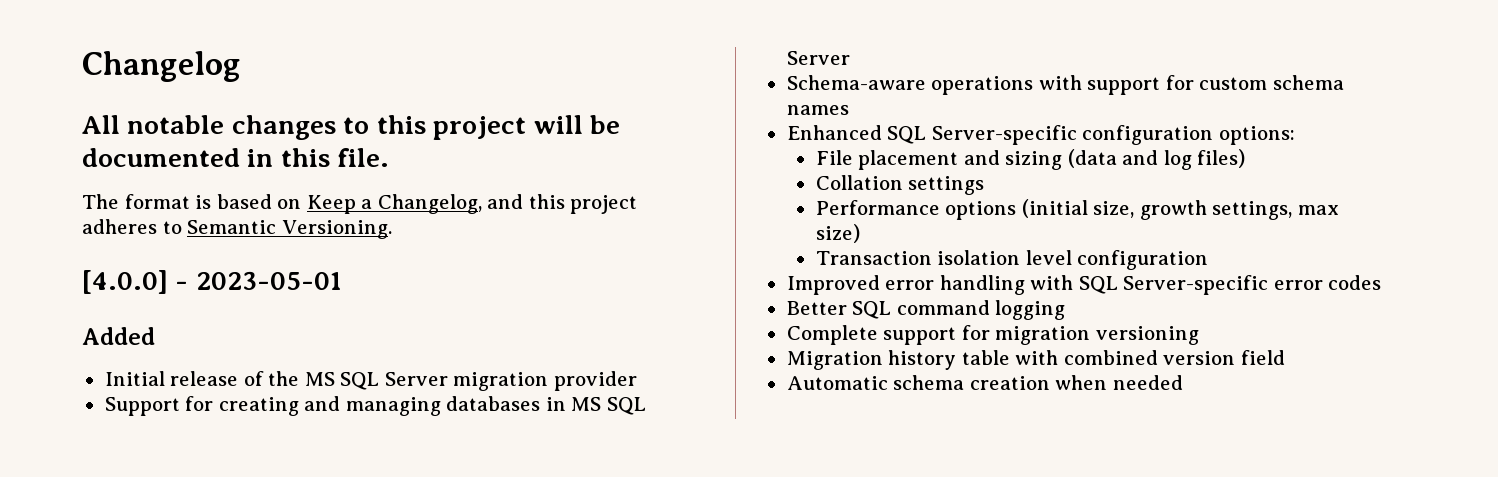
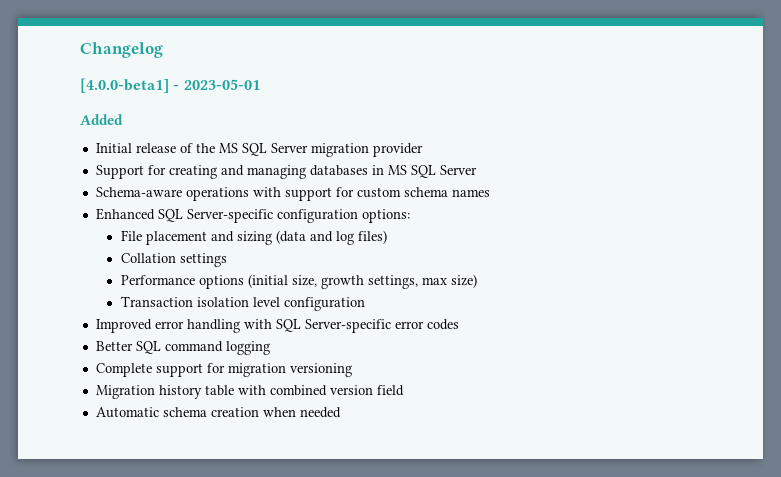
[82,115,620,140] [82,148,390,167] [82,194,638,214] [82,219,392,239] [82,270,168,294] All notable changes to this project will be documented in this file. // The format is based on Keep a Changelog, and this project adheres to Semantic Versioning. // [4.0.0] -> [80,78,169,93] [4.0.0-beta1]

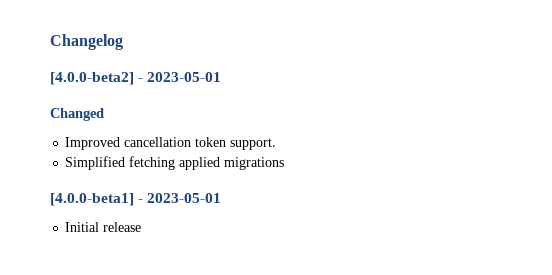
(163, 50) none -> [50,72,222,85] [50,108,104,121] [65,137,277,150] [65,156,285,170] // [4.0.0-beta2] - 2023-05-01 // Changed // Improved cancellation token support. // Simplified fetching applied migrations
[80,114,123,125] // Added -> (222, 198) none
[179,143,423,157] [95,165,477,179] [95,187,490,201] [95,208,410,223] [120,230,387,245] [120,253,227,267] [120,274,477,289] [120,296,365,311] [95,319,459,333] [95,341,270,355] [95,363,352,377] [95,385,404,399] [95,407,341,418] of the MS SQL Server migration provider // Support for creating and managing databases in MS SQL Server // Schema-aware operations with support for custom schema names // Enhanced SQL Server-specific configuration options: // File placement and sizing (data and log files) // Collation settings // Performance options (initial size, growth settings, max size) // Transaction isolation level configuration // Improved error handling with SQL Server-specific error codes // Better SQL command logging // Complete support for migration versioning // Migration history table with combined version field // Automatic schema creation when needed -> (142, 227) none

